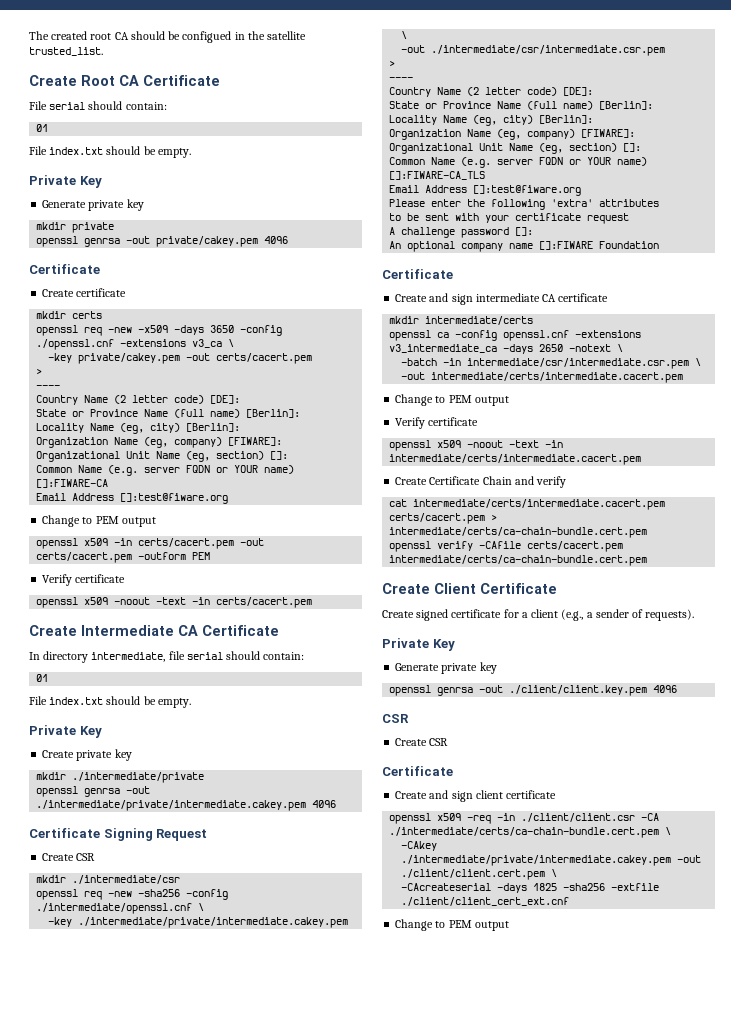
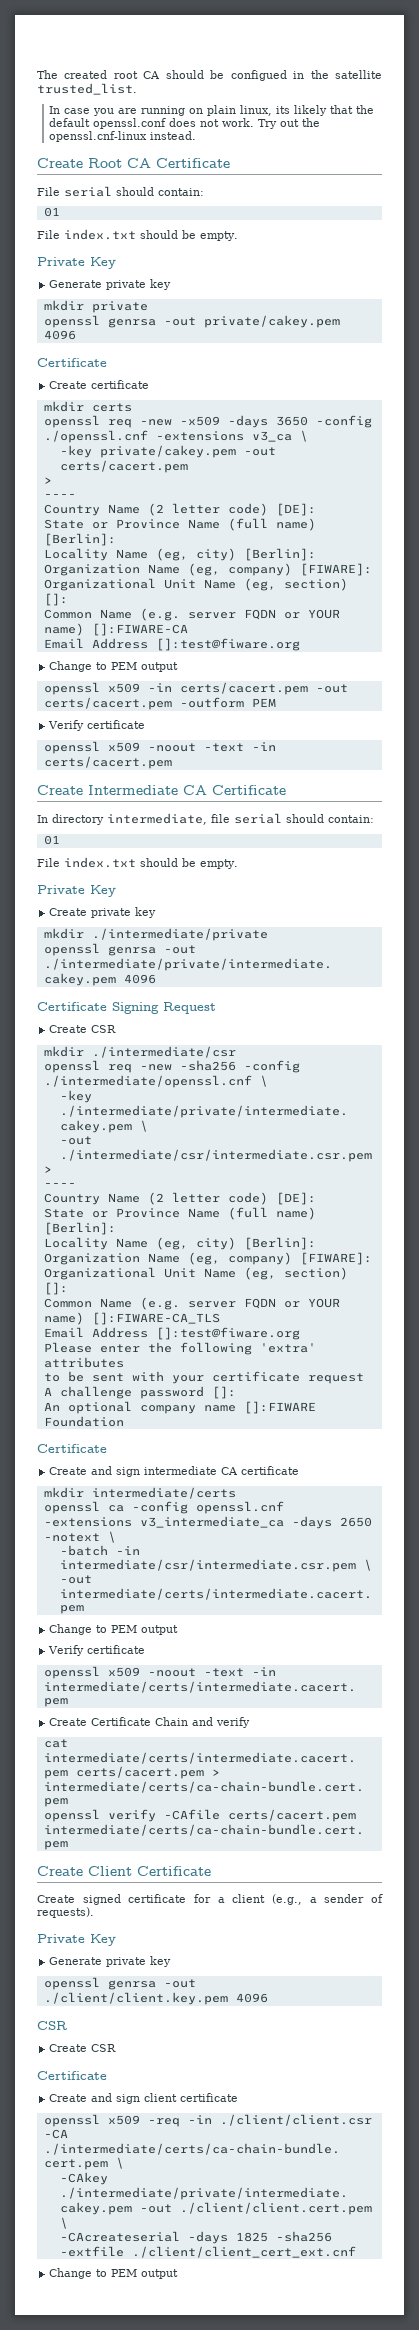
(103, 51) none -> [49,105,375,116] [49,118,321,129] [49,131,197,142] // In case you are running on plain linux, its likely that the default openssl.conf does not work. Try out the openssl.cnf-linux instead.

